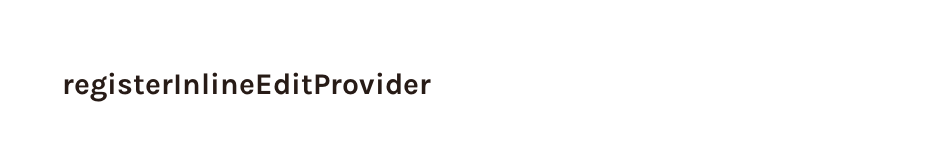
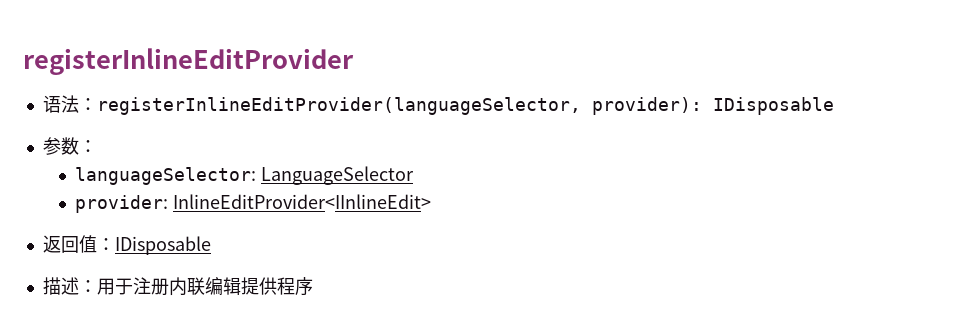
(431, 87) none -> [42,95,834,115] [42,137,97,155] [74,166,414,185] [74,194,431,213] [42,235,211,255] [42,277,313,296] // 语法：registerInlineEditProvider(languageSelector, provider): IDisposable // 参数： // languageSelector: LanguageSelector // provider: InlineEditProvider<IInlineEdit> // 返回值：IDisposable // 描述：用于注册内联编辑提供程序

